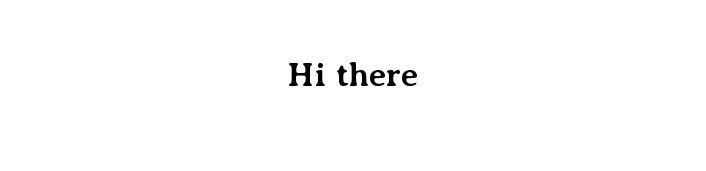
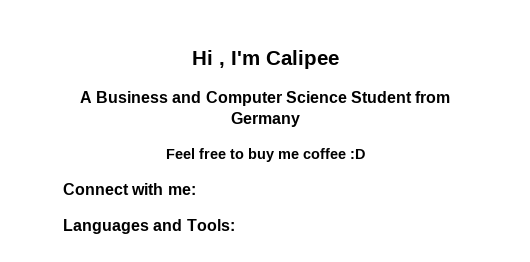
[335,62,418,86] there -> [218,50,339,69] [79,91,451,106] [230,112,300,127] [165,148,365,162] [63,183,196,195] [63,219,235,234] , I'm Calipee // A Business and Computer Science Student from Germany // Feel free to buy me coffee :D // Connect with me: // Languages and Tools:

